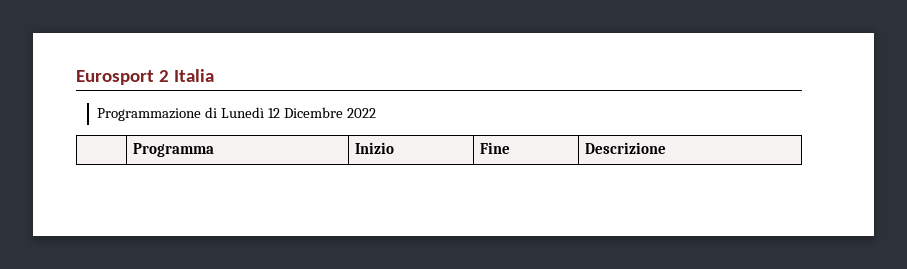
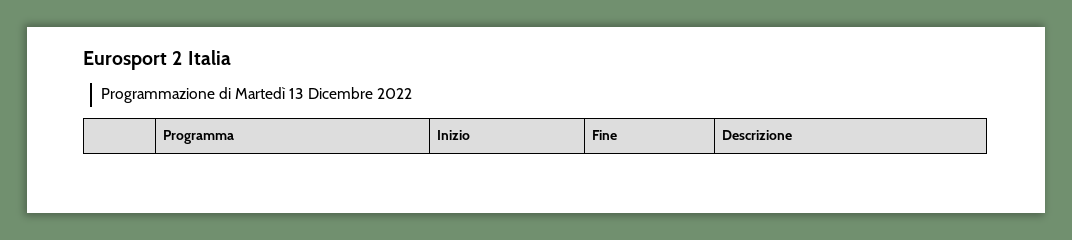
[220,107,280,118] Lunedì 12 -> [235,87,304,99] Martedì 13

